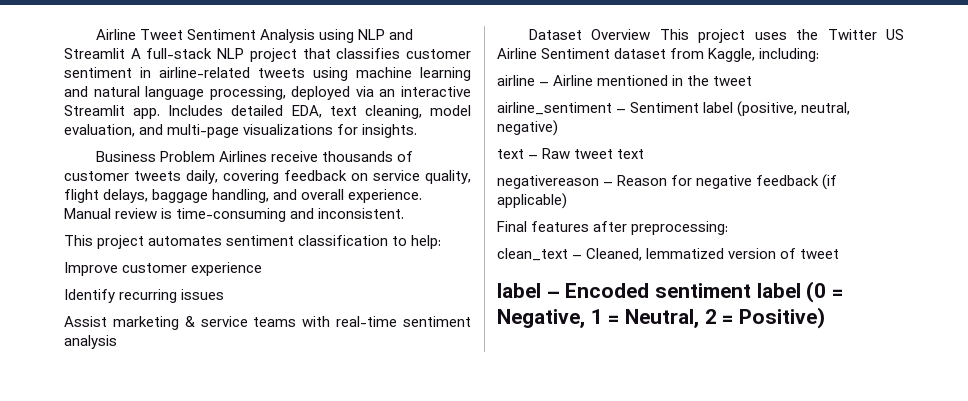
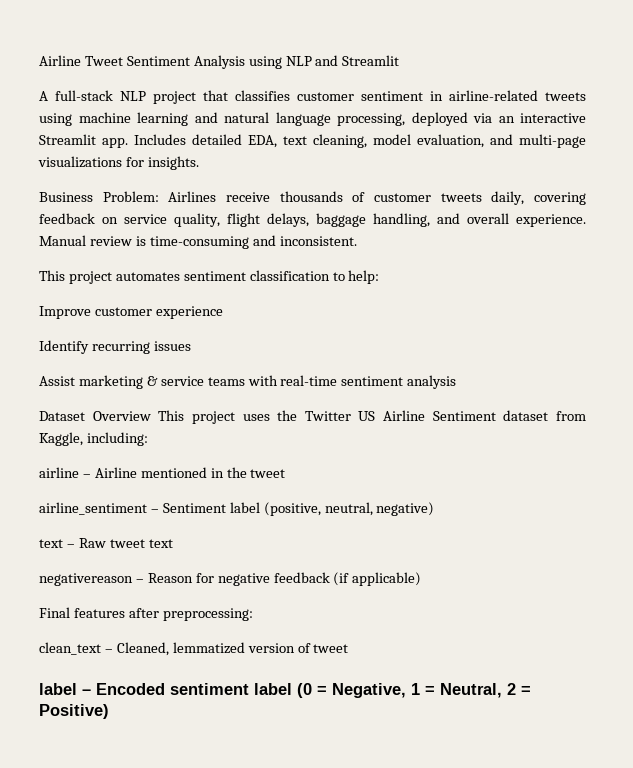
(125, 53) none -> (400, 60) //
[160,151,216,162] Problem -> [102,191,159,202] Problem:

